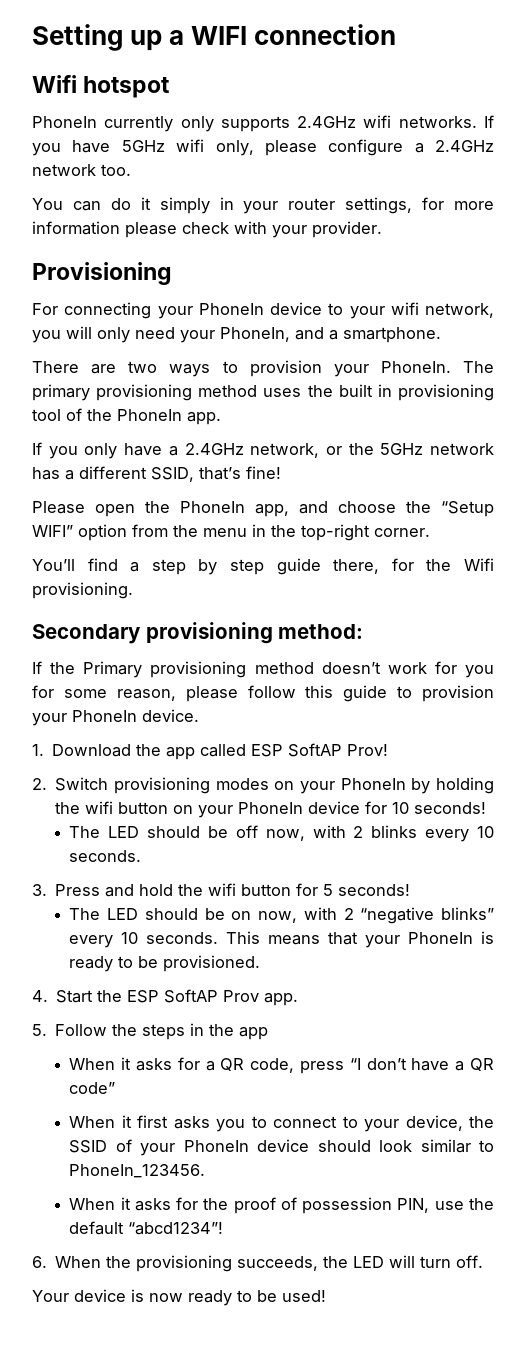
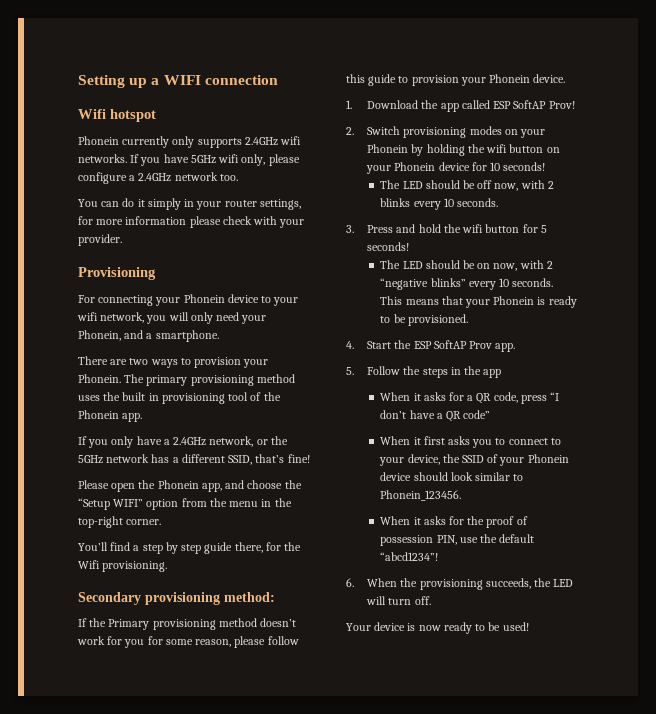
[32,116,97,128] PhoneIn -> [78,136,119,145] Phonein
[198,303,264,315] PhoneIn -> [183,294,225,303] Phonein
[220,327,290,342] PhoneIn, -> [78,330,121,341] Phonein,
[380,361,451,373] PhoneIn. -> [78,374,121,383] Phonein.
[117,409,182,421] PhoneIn -> [78,410,119,419] Phonein
[180,501,245,513] PhoneIn -> [157,480,199,489] Phonein
[72,710,137,722] PhoneIn -> [489,74,531,83] Phonein
[340,778,406,790] PhoneIn -> [367,144,409,153] Phonein
[238,802,304,814] PhoneIn -> [394,162,436,171] Phonein
[408,932,474,944] PhoneIn -> [493,296,535,305] Phonein
[183,1140,249,1152] PhoneIn -> [527,454,569,463] Phonein
[69,1164,206,1178] PhoneIn_123456. -> [380,490,462,501] Phonein_123456.

